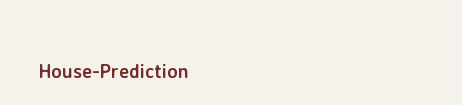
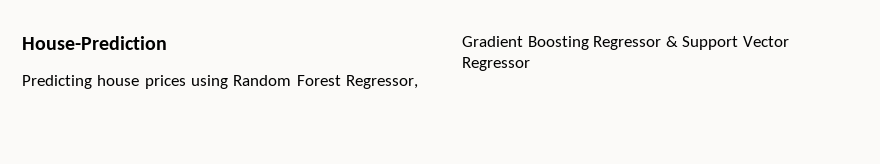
(189, 71) none -> [22,75,418,89] [462,36,789,50] [462,57,530,71] // Predicting house prices using Random Forest Regressor, Gradient Boosting Regressor & Support Vector Regressor

